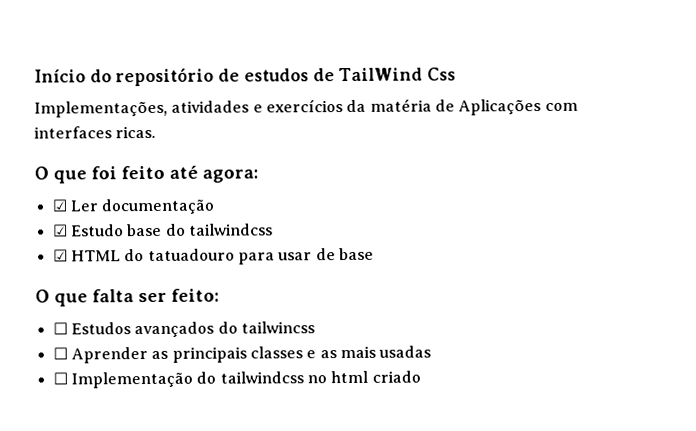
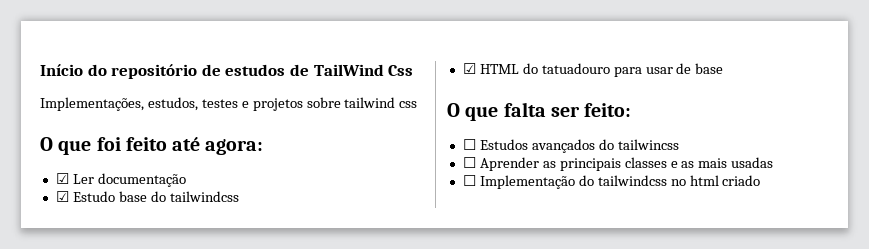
[171,98,578,116] [34,125,157,139] atividades e exercícios da matéria de Aplicações com interfaces ricas. -> [147,97,418,111] estudos, testes e projetos sobre tailwind css

